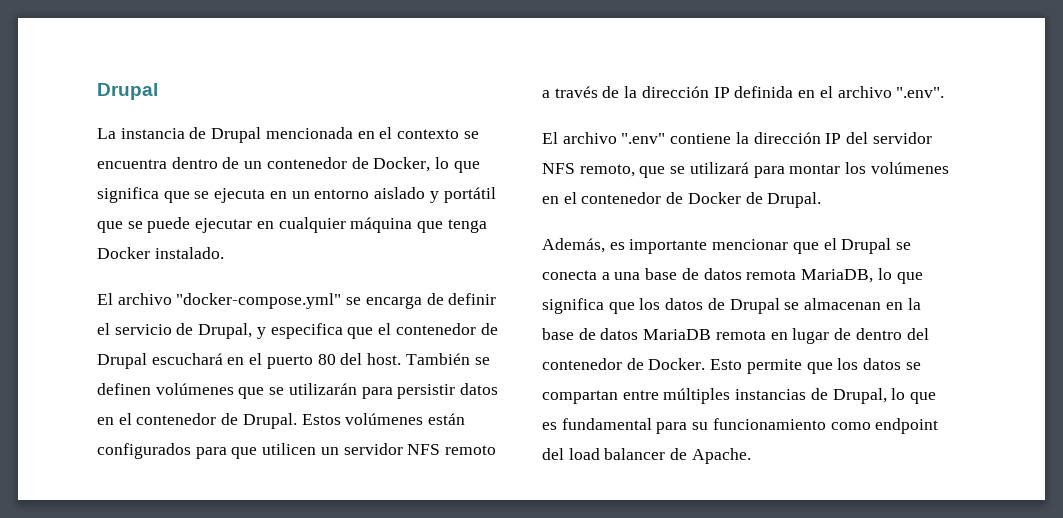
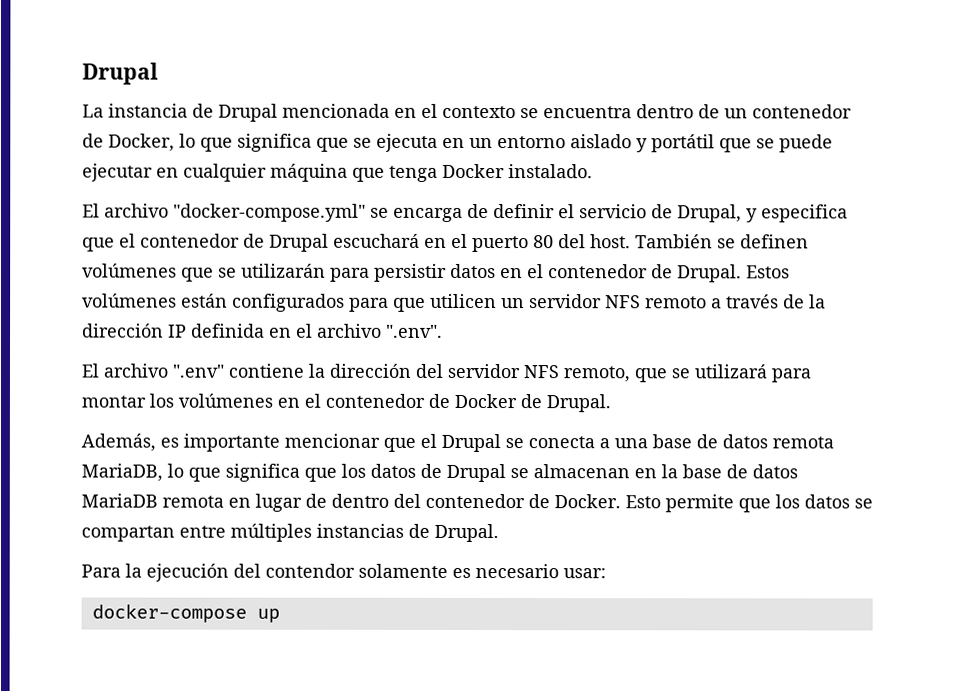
[825,133,842,144] IP -> (411, 370) none
[832,388,937,404] [542,418,939,434] [542,448,751,464] Drupal, lo que es fundamental para su funcionamiento como endpoint del load balancer de Apache. -> [434,523,499,543] [81,563,606,582] [91,603,280,623] Drupal. // Para la ejecución del contendor solamente es necesario usar: // docker-compose up

